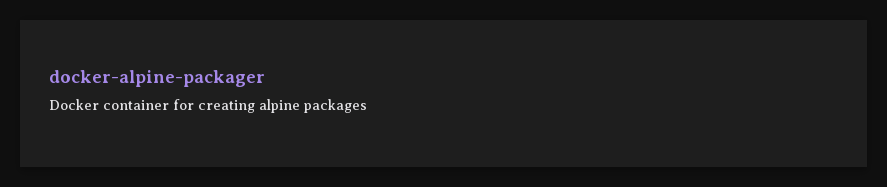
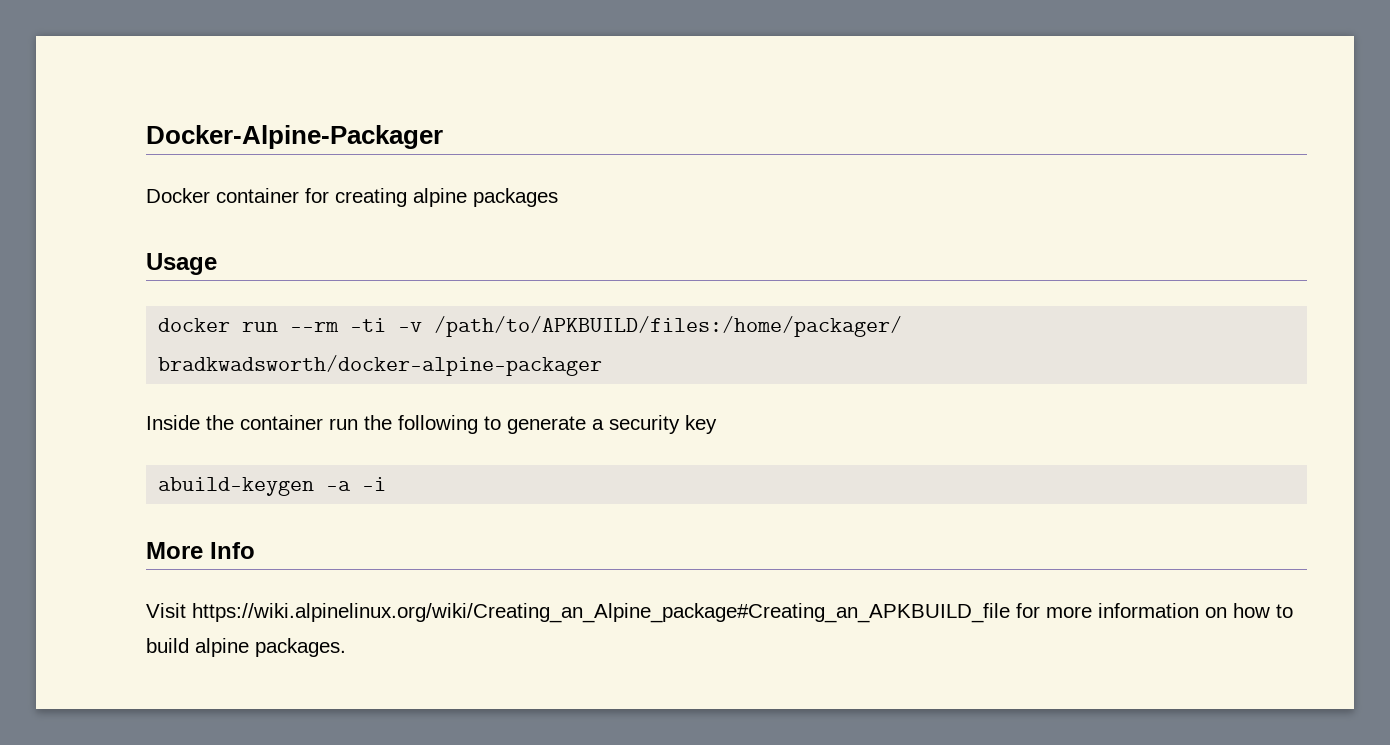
[49,70,265,87] docker-alpine-packager -> [146,125,443,149] Docker-Alpine-Packager
(367, 106) none -> [146,253,217,275] [158,316,903,337] [158,355,603,376] [146,415,717,434] [158,477,387,496] [146,542,255,559] [146,603,1293,623] [146,638,346,657] // Usage // docker run --rm -ti -v /path/to/APKBUILD/files:/home/packager/ bradkwadsworth/docker-alpine-packager // Inside the container run the following to generate a security key // abuild-keygen -a -i // More Info // Visit https://wiki.alpinelinux.org/wiki/Creating_an_Alpine_package#Creating_an_APKBUILD_file for more information on how to build alpine packages.

